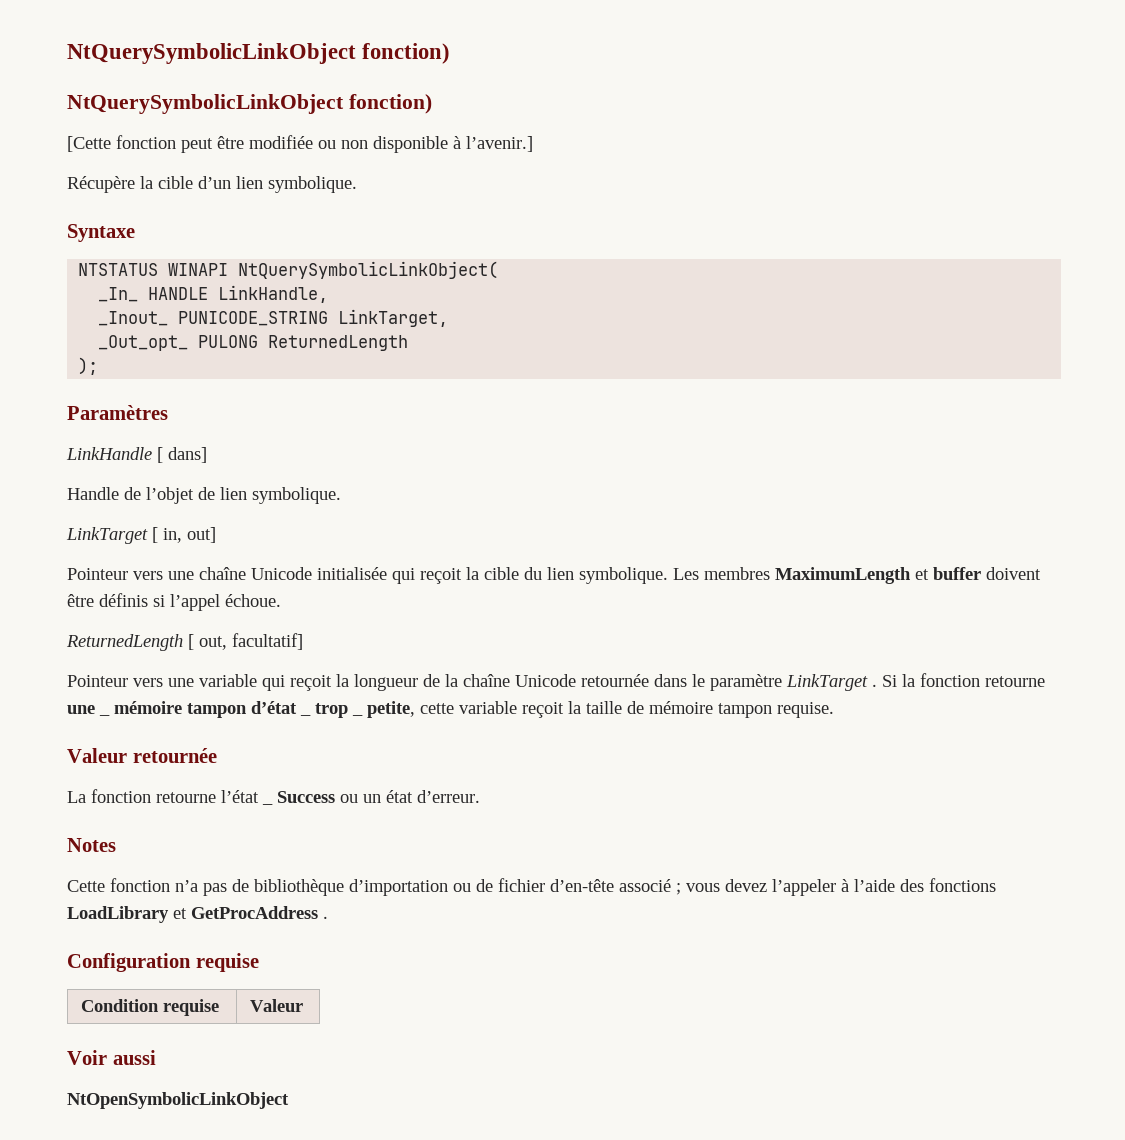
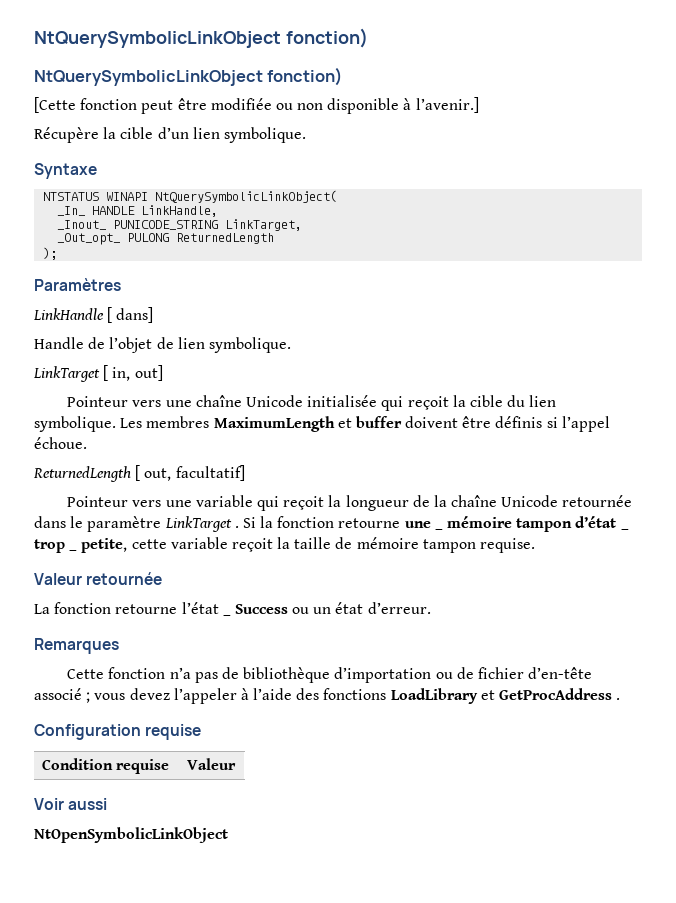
[67,838,116,852] Notes -> [34,638,119,654] Remarques

